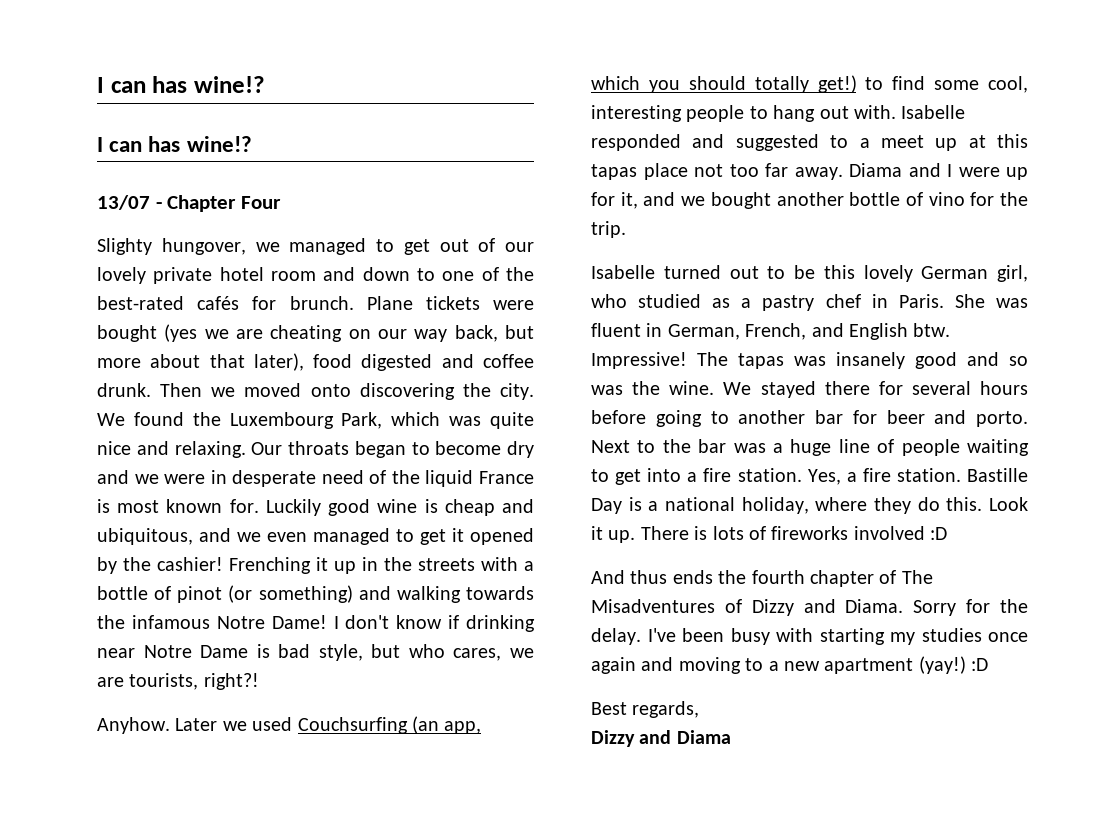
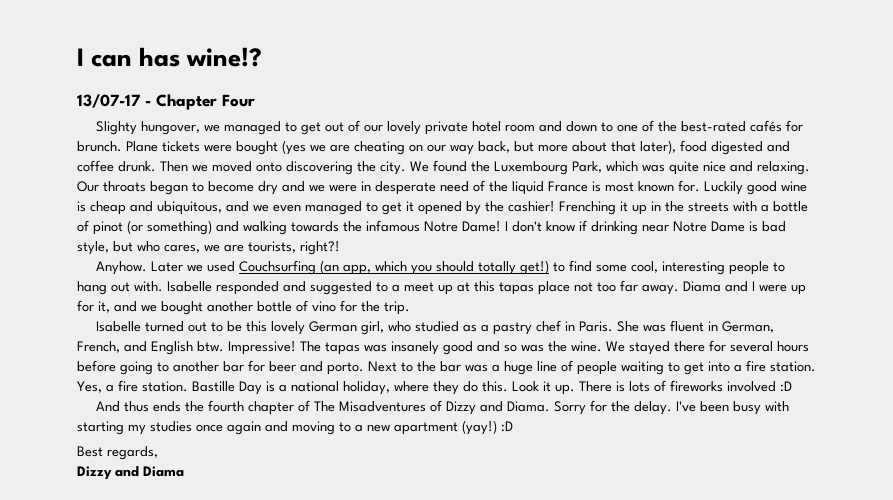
[97,76,265,93] [97,136,252,152] [97,195,150,210] I can has wine!? // I can has wine!? // 13/07 -> [77,47,263,67] [77,94,140,108] I can has wine!? // 13/07-17

